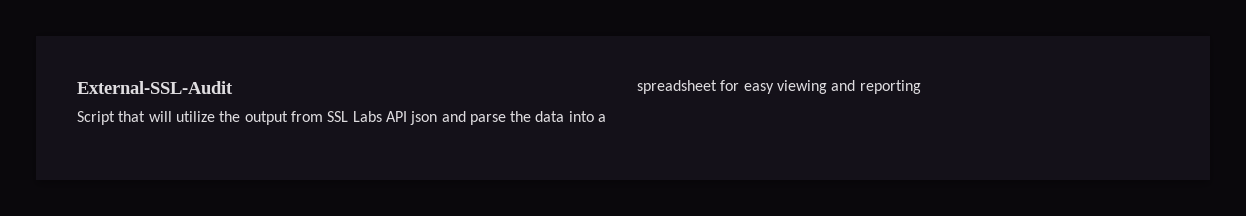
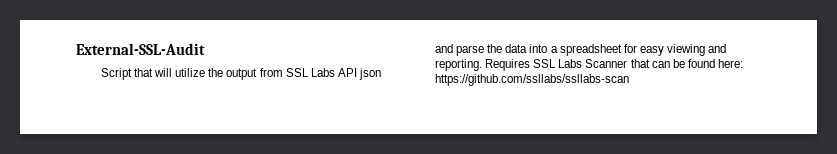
[859,80,921,94] reporting -> [435,59,743,71] [435,74,629,86] reporting. Requires SSL Labs Scanner that can be found here: https://github.com/ssllabs/ssllabs-scan

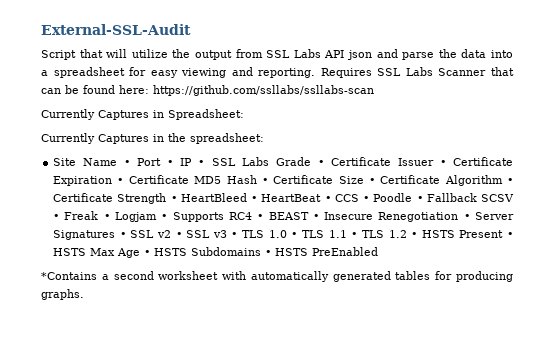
(629, 80) none -> [41,109,244,120] [41,133,264,144] [53,157,513,166] [53,175,513,186] [53,193,514,204] [53,211,514,222] [53,230,513,240] [53,247,379,258] [41,271,513,282] [41,289,84,300] // Currently Captures in Spreadsheet: // Currently Captures in the spreadsheet: // Site Name • Port • IP • SSL Labs Grade • Certificate Issuer • Certificate Expiration • Certificate MD5 Hash • Certificate Size • Certificate Algorithm • Certificate Strength • HeartBleed • HeartBeat • CCS • Poodle • Fallback SCSV • Freak • Logjam • Supports RC4 • BEAST • Insecure Renegotiation • Server Signatures • SSL v2 • SSL v3 • TLS 1.0 • TLS 1.1 • TLS 1.2 • HSTS Present • HSTS Max Age • HSTS Subdomains • HSTS PreEnabled // *Contains a second worksheet with automatically generated tables for producing graphs.

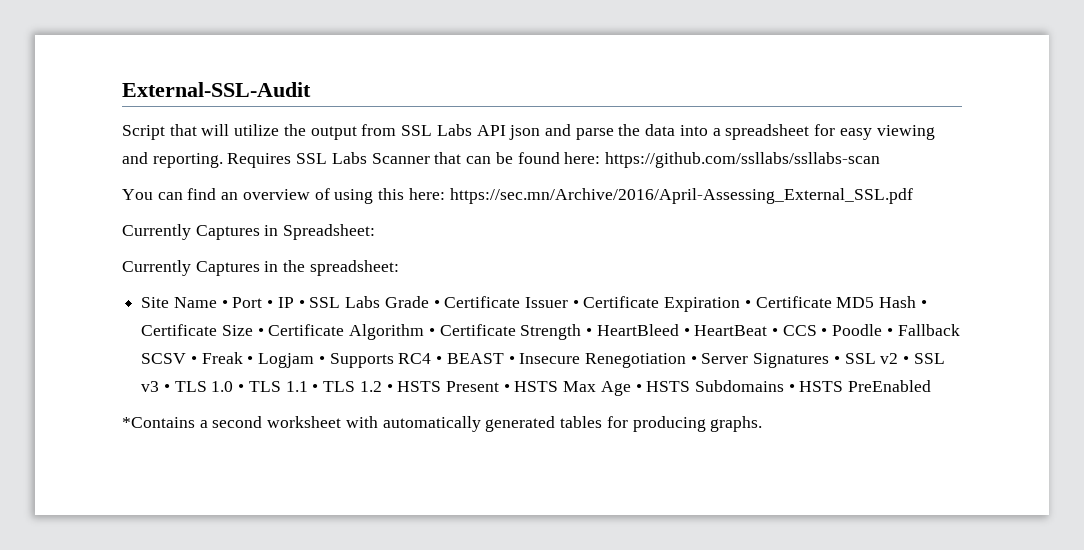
(374, 90) none -> [122,188,913,204] // You can find an overview of using this here: https://sec.mn/Archive/2016/April-Assessing_External_SSL.pdf

